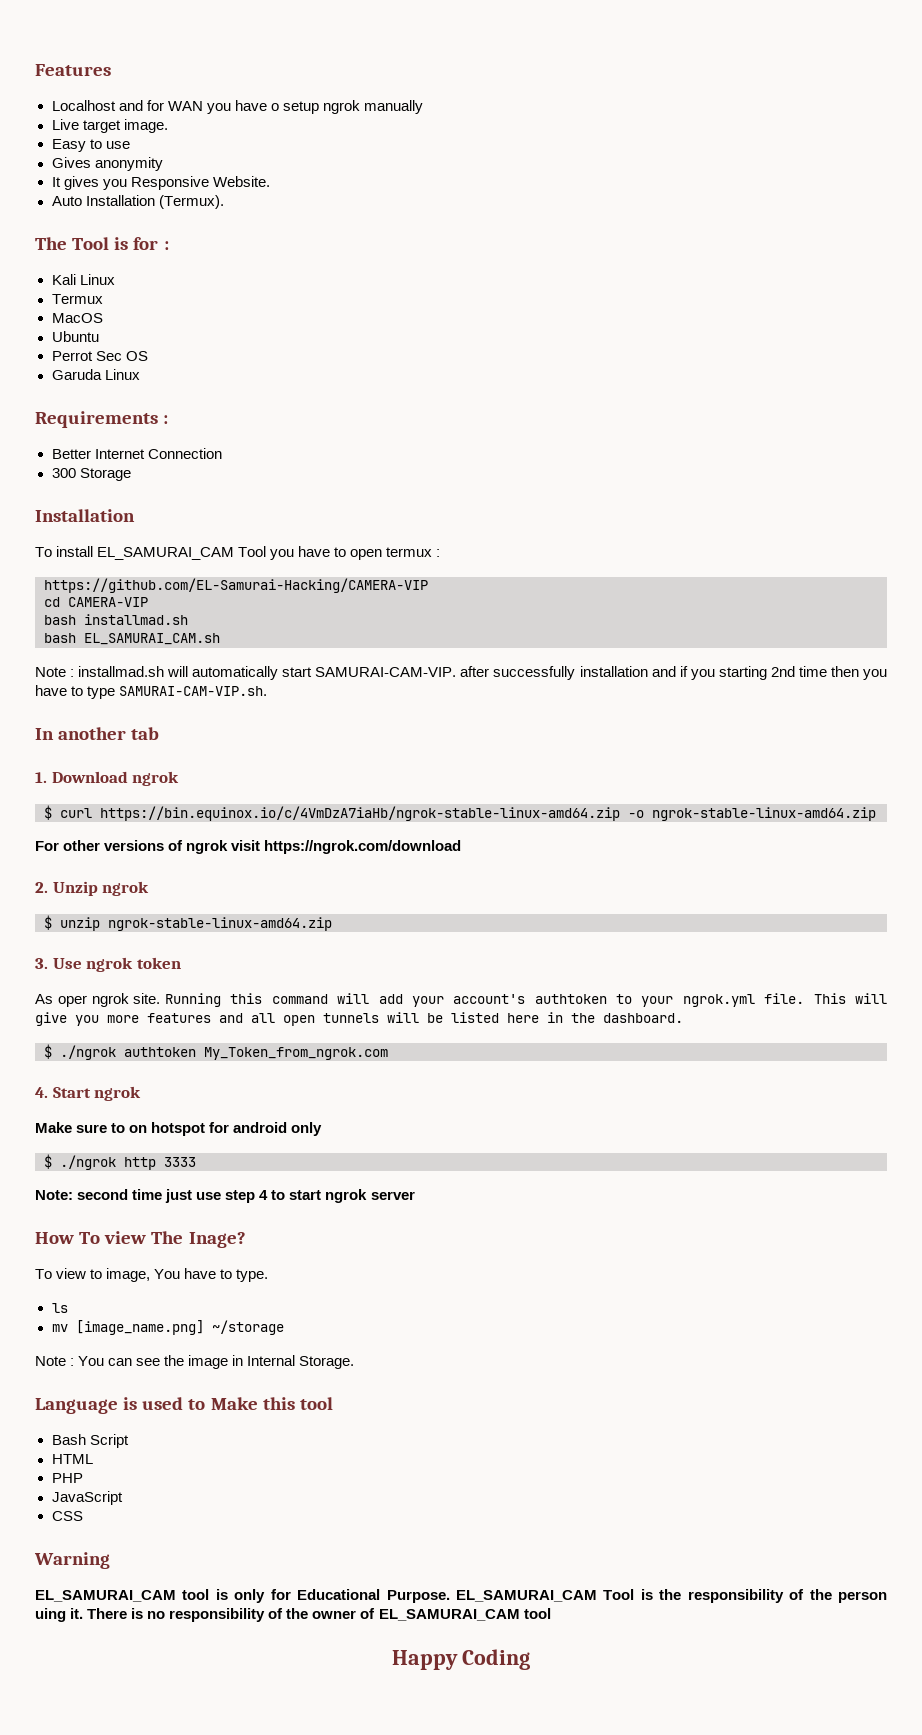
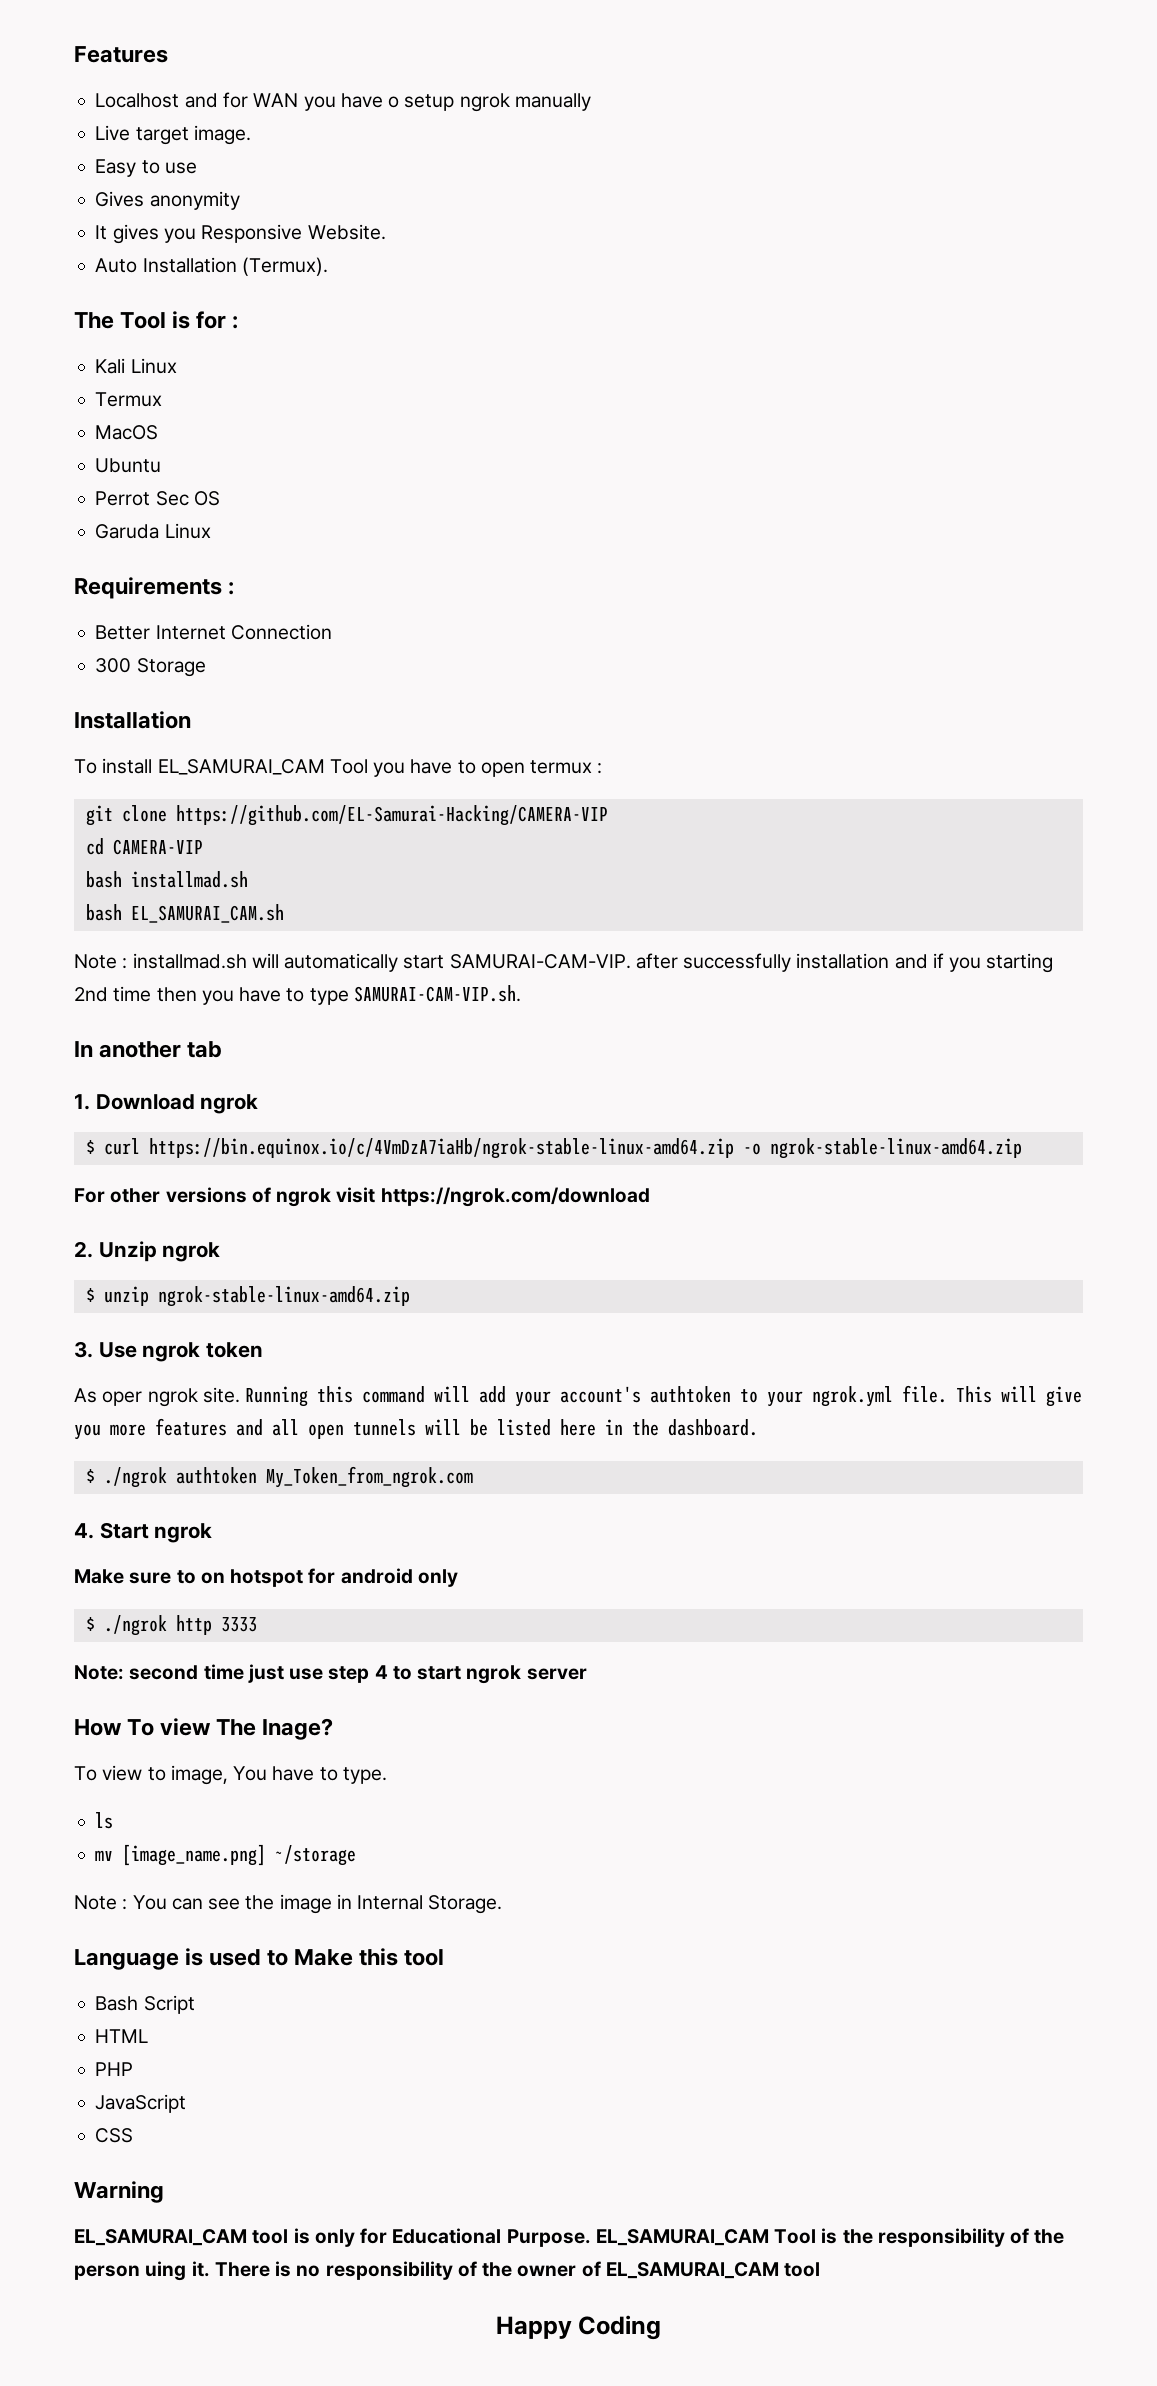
(441, 553) none -> [85,805,167,826] git clone

